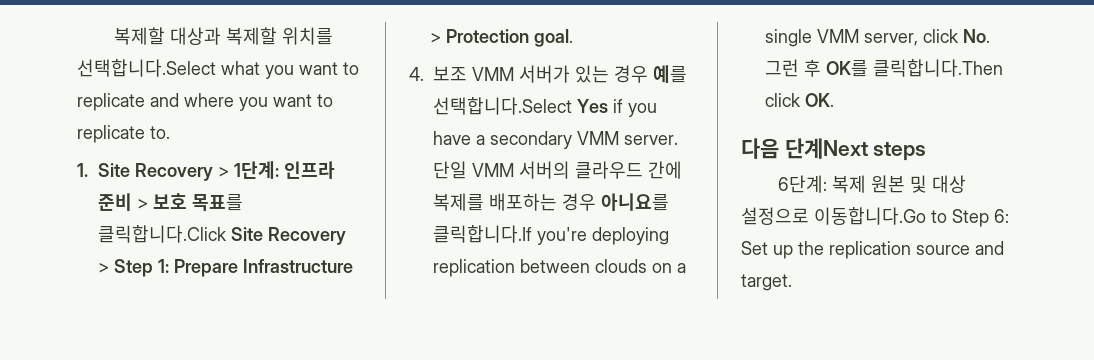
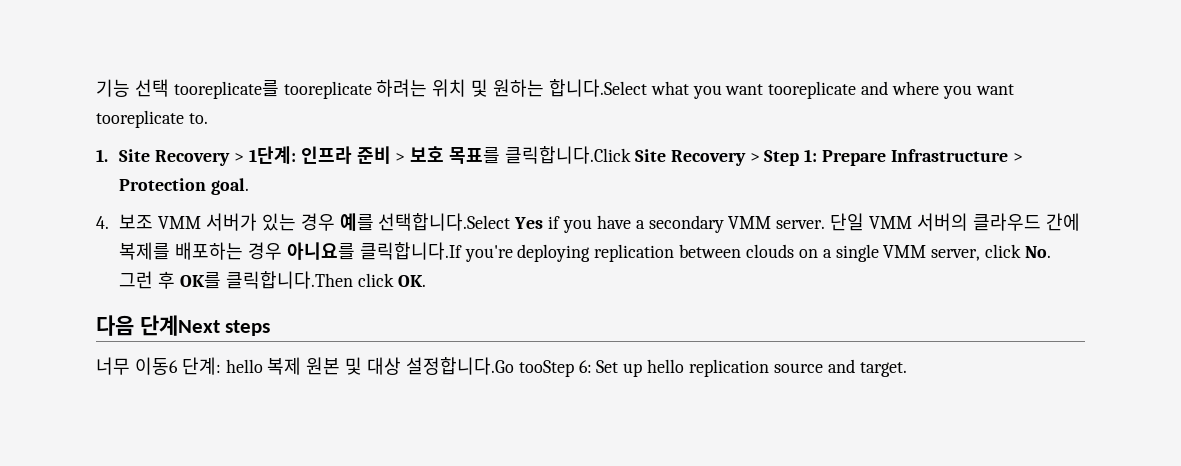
[114,27,334,45] [77,59,216,77] 복제할 대상과 복제할 위치를 선택합니다.Select -> [96,79,647,99] 기능 선택 tooreplicate를 tooreplicate 하려는 위치 및 원하는 합니다.Select
[343,62,359,75] [77,93,145,111] to replicate -> [768,81,857,99] tooreplicate
[317,94,333,107] [77,125,145,143] to replicate -> [96,110,184,128] tooreplicate
[778,175,967,193] [741,207,989,227] 6단계: 복제 원본 및 대상 설정으로 이동합니다.Go to Step -> [96,357,574,377] 너무 이동6 단계: hello 복제 원본 및 대상 설정합니다.Go tooStep
[798,241,824,255] the -> [647,359,685,373] hello

